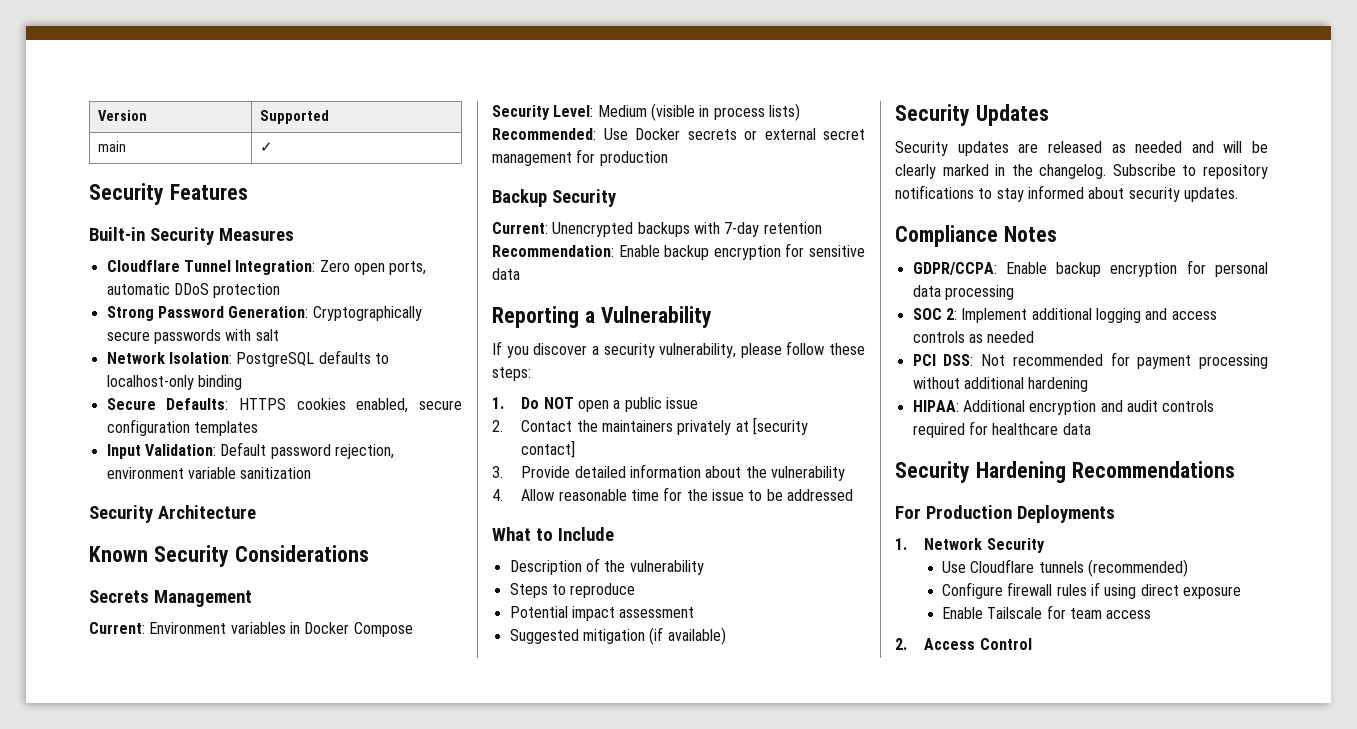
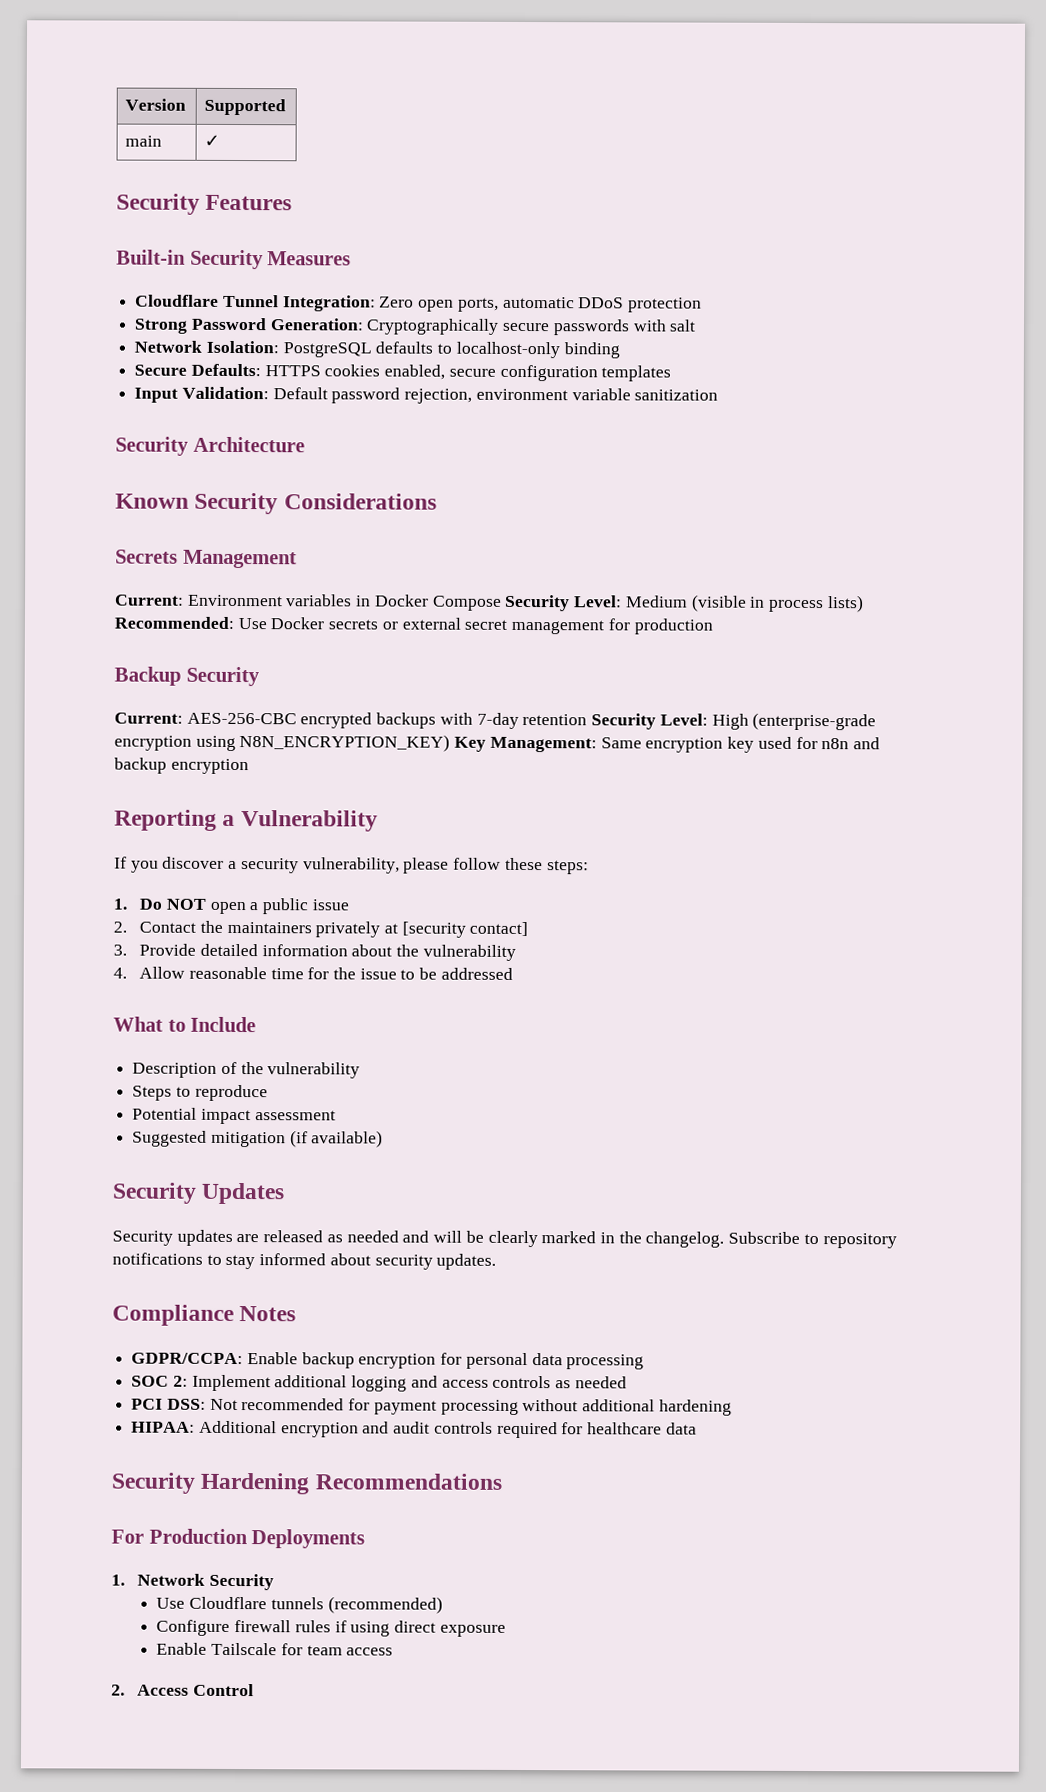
[552,222,634,237] Unencrypted -> [186,712,373,729] AES-256-CBC encrypted
[492,243,865,260] [492,268,520,280] Recommendation: Enable backup encryption for sensitive data -> [591,712,877,731] [114,734,880,753] [114,757,249,775] Security Level: High (enterprise-grade encryption using N8N_ENCRYPTION_KEY) Key Management: Same encryption key used for n8n and backup encryption

